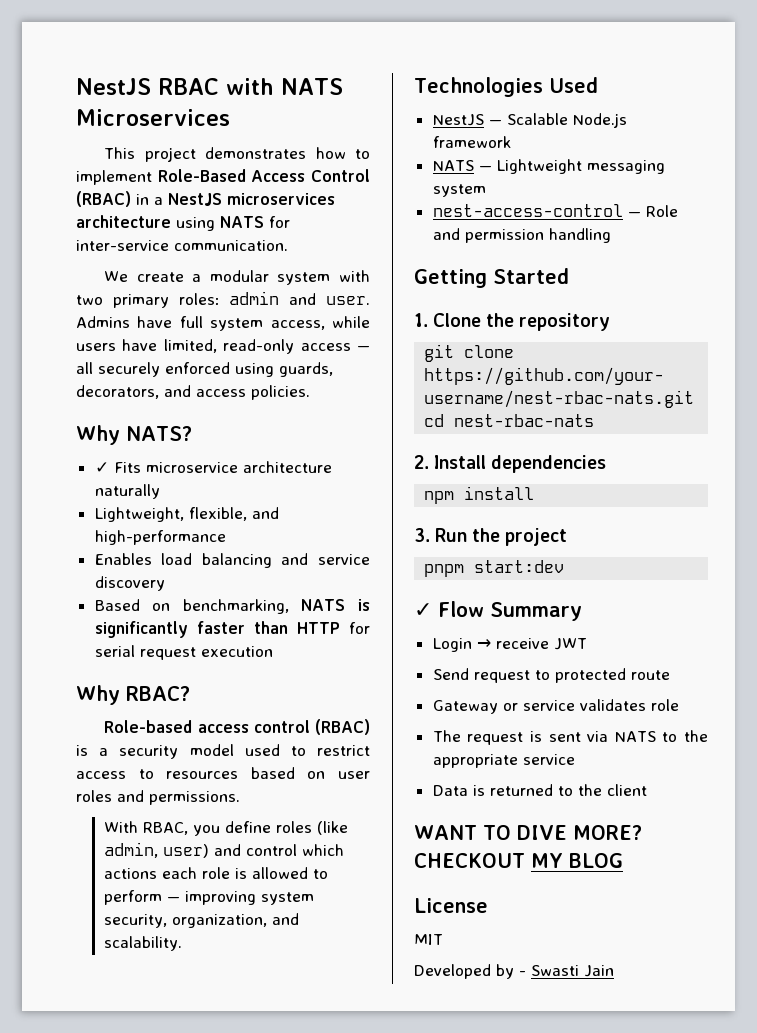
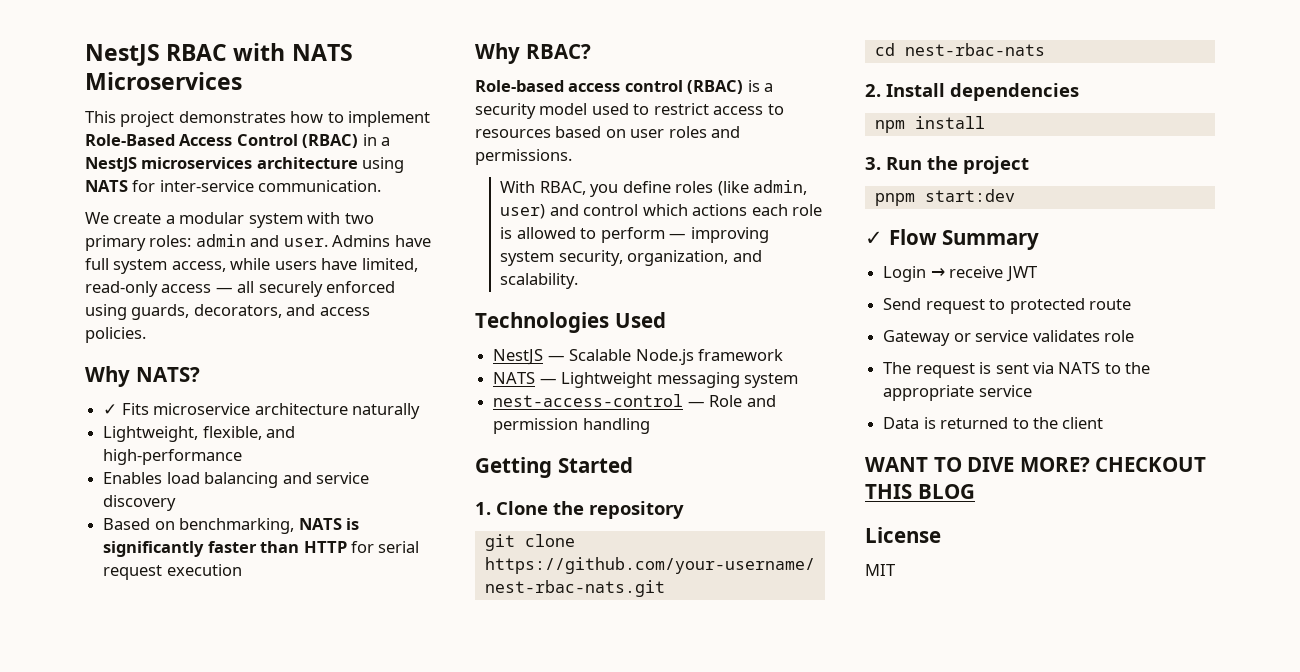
[531,853,563,868] MY -> [865,484,912,499] THIS
[414,964,614,979] // Developed by - Swasti Jain -> (895, 570) none

